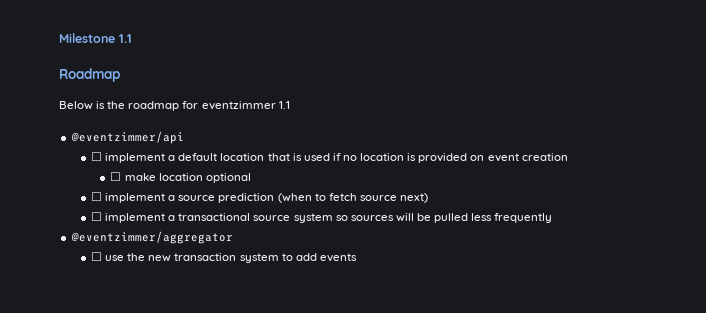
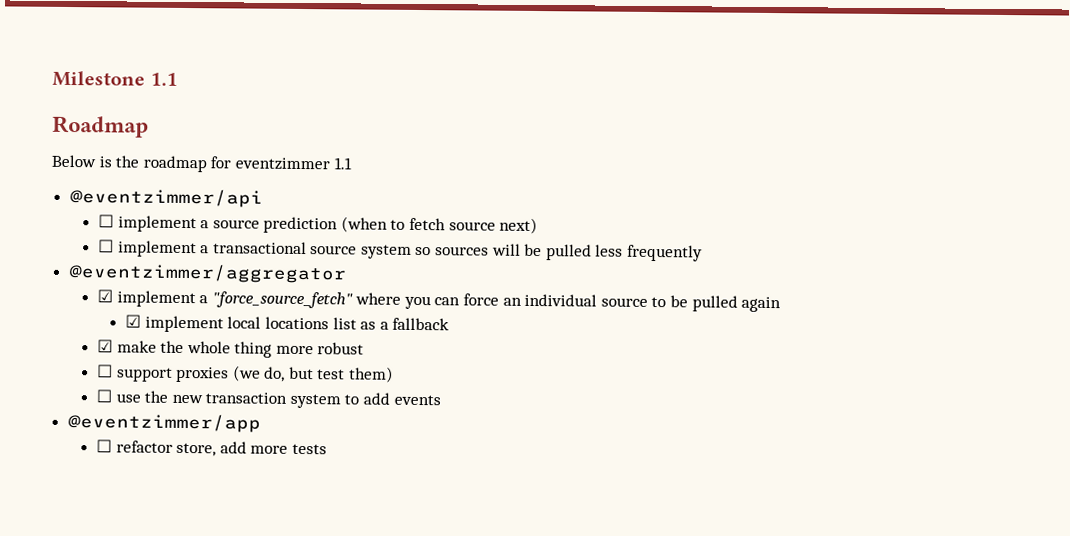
[91,152,568,163] [110,172,251,183] // ☐ implement a default location that is used if no location is provided on event creation // ☐ make location optional -> (263, 198) none
(233, 237) none -> [96,289,782,313] [125,314,450,333] [96,339,365,358] [96,364,395,383] // ☑ implement a "force_source_fetch" where you can force an individual source to be pulled again // ☑ implement local locations list as a fallback // ☑ make the whole thing more robust // ☐ support proxies (we do, but test them)
(357, 257) none -> [67,413,261,433] [95,439,327,457] // @eventzimmer/app // ☐ refactor store, add more tests

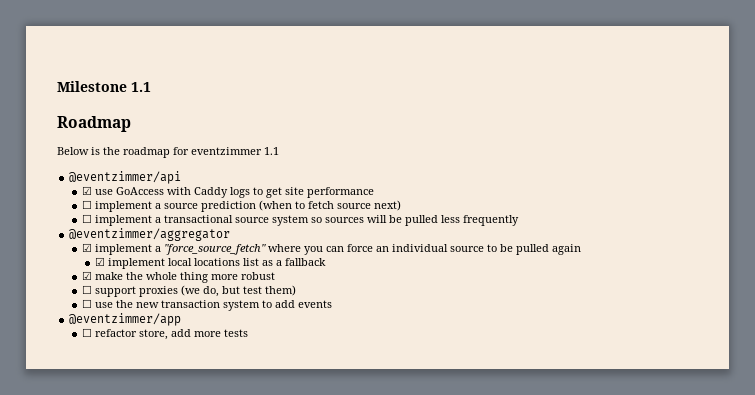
(263, 198) none -> [82,186,375,198] // ☑ use GoAccess with Caddy logs to get site performance

